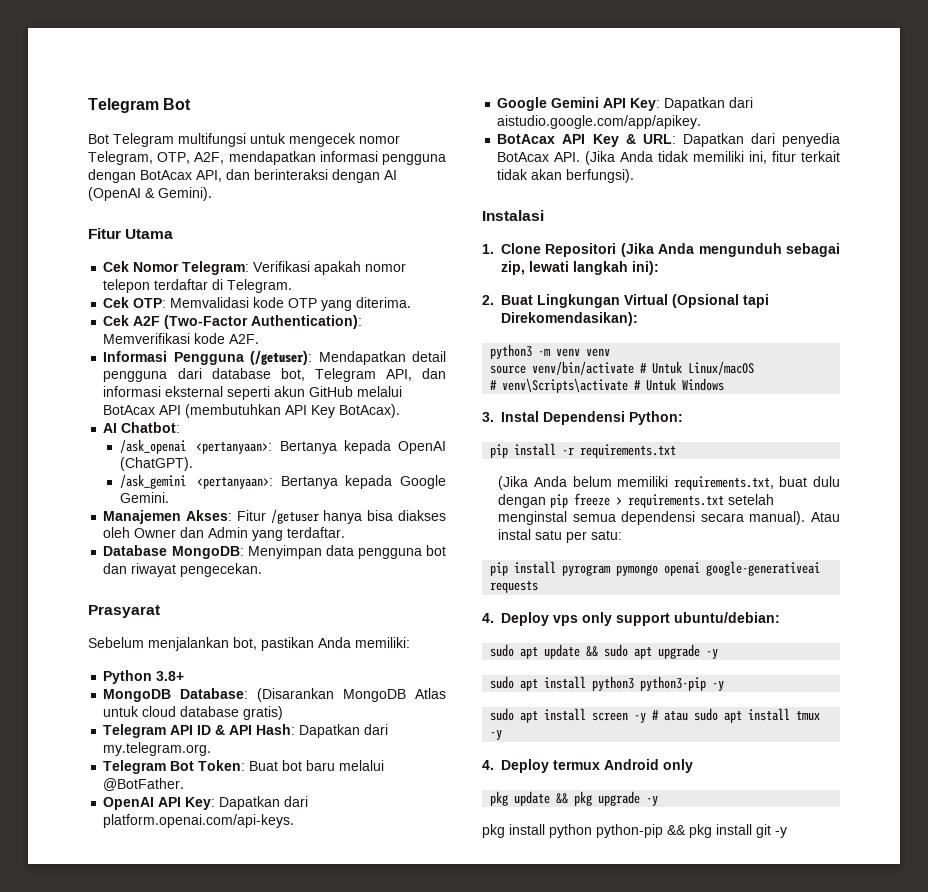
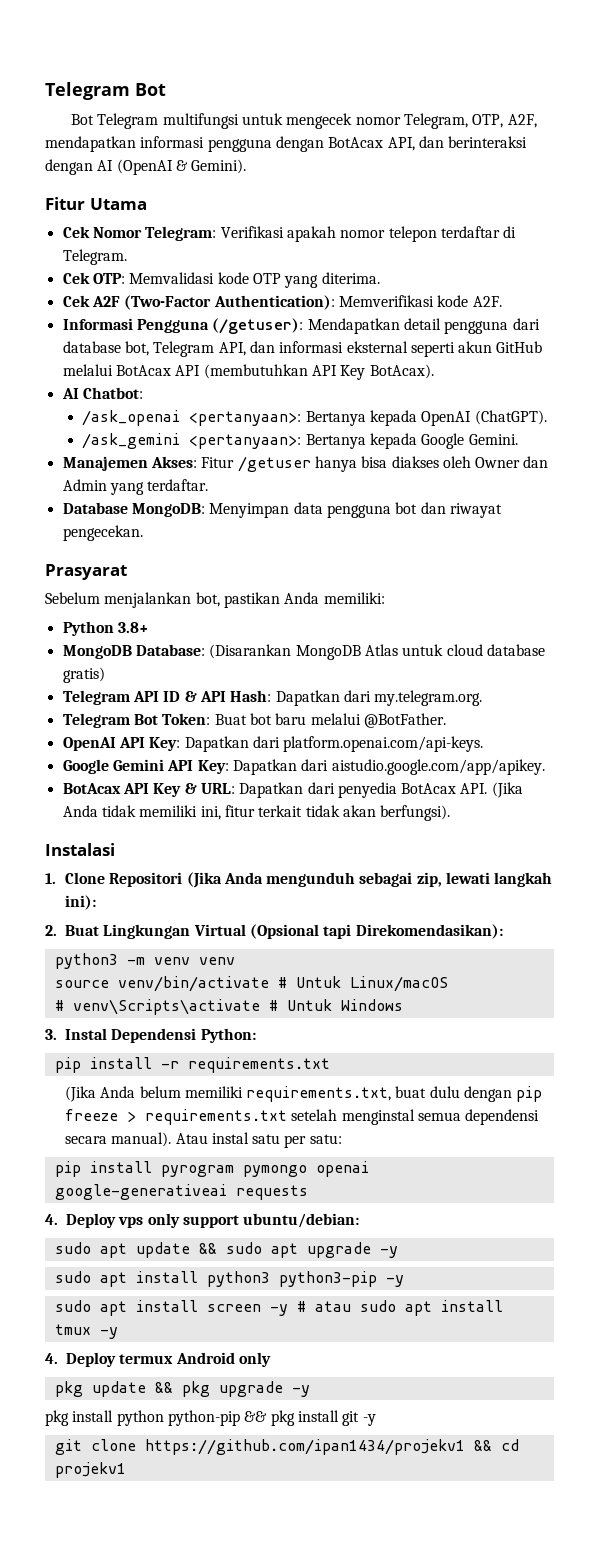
(787, 832) none -> [54,1439,519,1455] [54,1462,126,1478] // git clone https://github.com/ipan1434/projekv1 && cd projekv1

